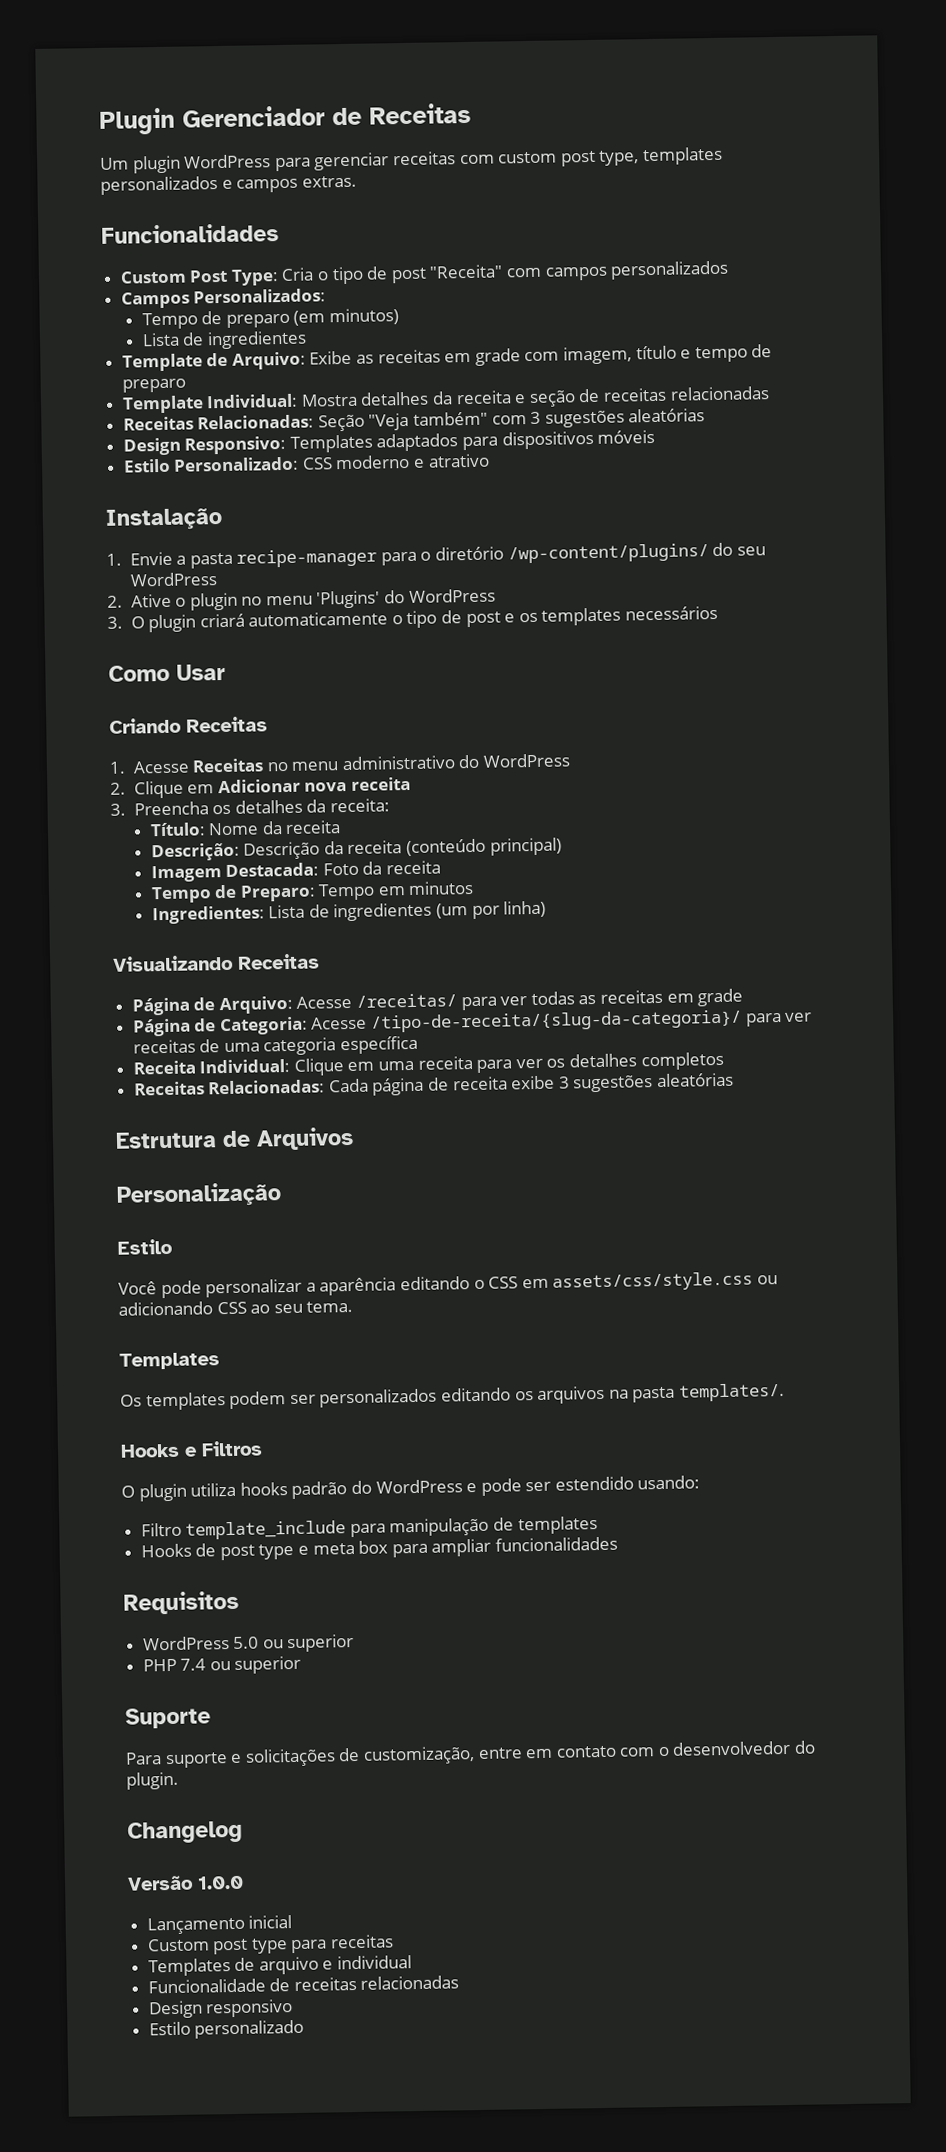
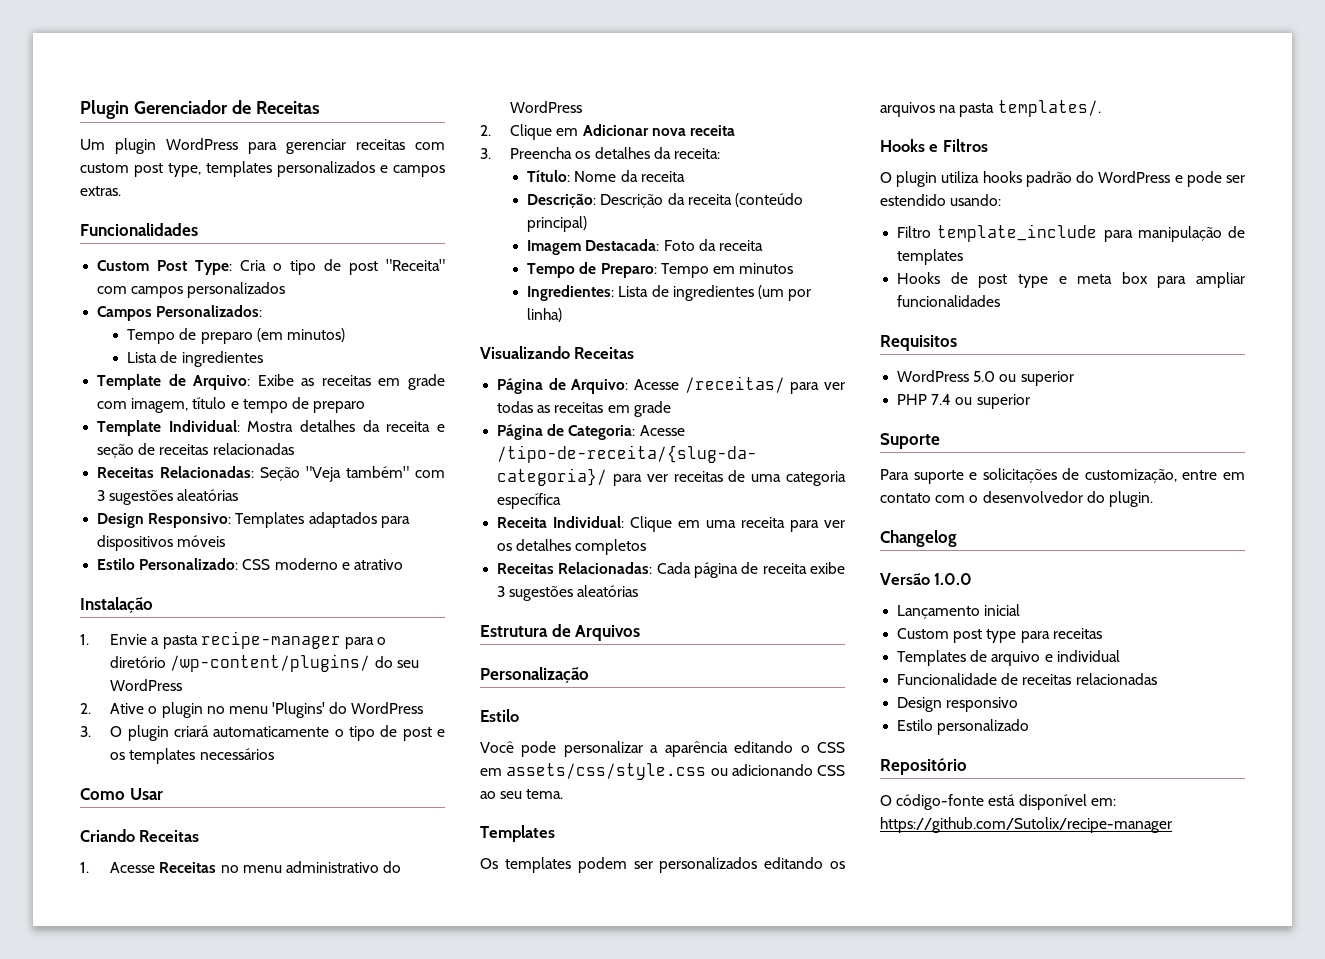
(305, 2029) none -> [880,758,967,775] [880,794,1116,810] [880,817,1172,833] // Repositório // O código-fonte está disponível em: https://github.com/Sutolix/recipe-manager

